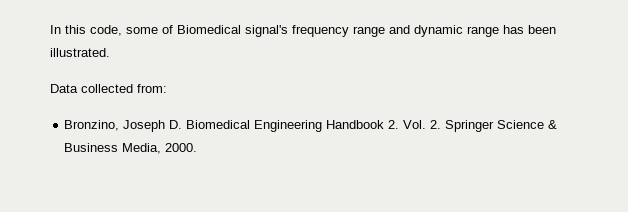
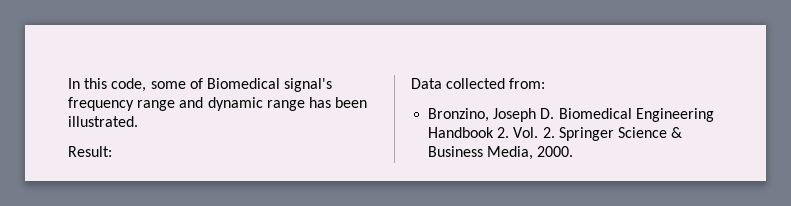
(110, 52) none -> [68,146,112,157] // Result:

